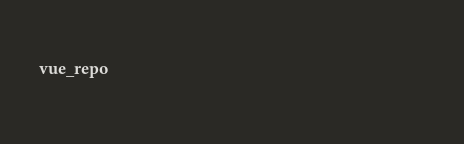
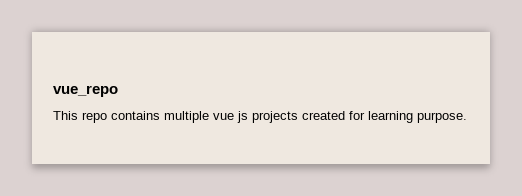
(108, 72) none -> [53,111,467,123] // This repo contains multiple vue js projects created for learning purpose.

